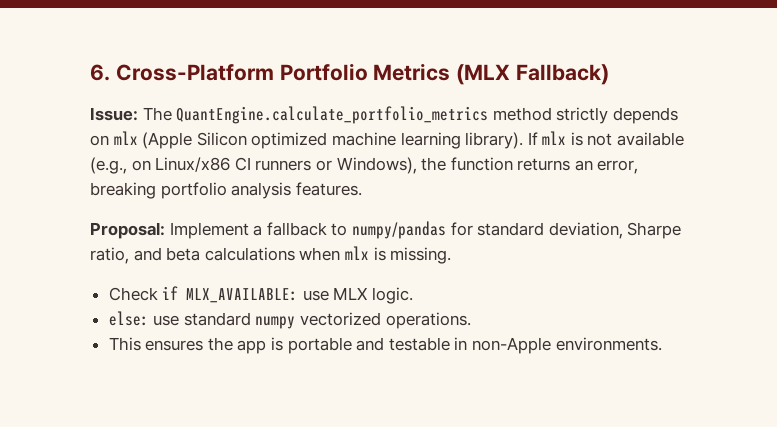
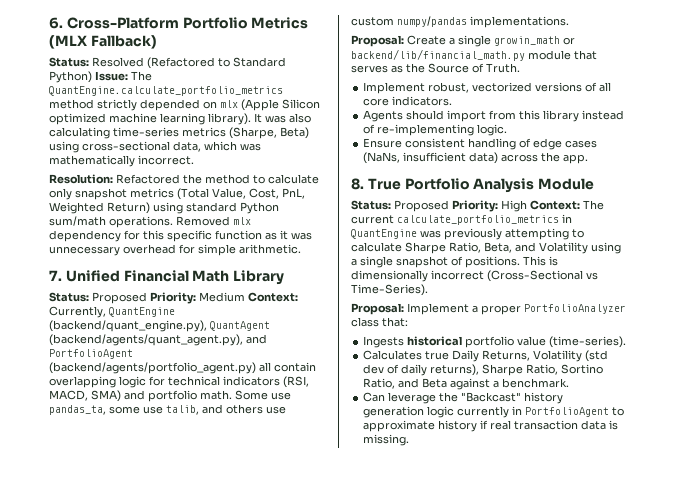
(610, 74) none -> [49,57,286,69] [49,71,92,83] Status: Resolved (Refactored to Standard Python)
[612,107,678,124] depends -> [140,99,200,111] depended
[527,131,685,146] [90,157,639,174] [90,182,362,199] [90,221,682,239] [90,246,452,264] [108,286,414,304] [108,311,471,329] [108,337,662,354] If mlx is not available (e.g., on Linux/x86 CI runners or Windows), the function returns an error, breaking portfolio analysis features. // Proposal: Implement a fallback to numpy/pandas for standard deviation, Sharpe ratio, and beta calculations when mlx is missing. // Check if MLX_AVAILABLE: use MLX logic. // else: use standard numpy vectorized operations. // This ensures the app is portable and testable in non-Apple environments. -> [254,113,311,123] [49,127,309,139] [49,141,261,153] [49,155,194,167] [49,174,319,184] [49,188,305,200] [49,202,279,214] [49,216,251,228] [49,230,312,242] [49,244,301,256] [49,270,285,285] [49,292,298,304] [49,306,175,318] [49,320,270,332] [49,334,267,346] [49,349,133,359] [49,362,316,374] [49,376,309,388] [49,390,291,402] [49,404,286,415] [351,16,569,28] [351,35,575,47] [351,49,597,61] [351,63,520,73] [363,82,612,94] [363,96,453,106] [363,110,625,122] [363,124,508,136] [363,138,598,150] [363,152,589,164] [351,178,595,193] [351,200,604,212] [351,214,572,225] [351,228,584,240] [351,242,621,254] [351,256,558,268] [351,270,598,282] [351,284,428,296] [351,303,626,315] [351,317,408,327] [363,336,627,348] [363,350,609,362] [363,364,604,376] [363,378,570,390] [363,392,564,404] [363,406,625,418] [363,420,619,432] [363,434,410,446] It was also calculating time-series metrics (Sharpe, Beta) using cross-sectional data, which was mathematically incorrect. // Resolution: Refactored the method to calculate only snapshot metrics (Total Value, Cost, PnL, Weighted Return) using standard Python sum/math operations. Removed mlx dependency for this specific function as it was unnecessary overhead for simple arithmetic. // 7. Unified Financial Math Library // Status: Proposed Priority: Medium Context: Currently, QuantEngine (backend/quant_engine.py), QuantAgent (backend/agents/quant_agent.py), and PortfolioAgent (backend/agents/portfolio_agent.py) all contain overlapping logic for technical indicators (RSI, MACD, SMA) and portfolio math. Some use pandas_ta, some use talib, and others use custom numpy/pandas implementations. // Proposal: Create a single growin_math or backend/lib/financial_math.py module that serves as the Source of Truth. // Implement robust, vectorized versions of all core indicators. // Agents should import from this library instead of re-implementing logic. // Ensure consistent handling of edge cases (NaNs, insufficient data) across the app. // 8. True Portfolio Analysis Module // Status: Proposed Priority: High Context: The current calculate_portfolio_metrics in QuantEngine was previously attempting to calculate Sharpe Ratio, Beta, and Volatility using a single snapshot of positions. This is dimensionally incorrect (Cross-Sectional vs Time-Series). // Proposal: Implement a proper PortfolioAnalyzer class that: // Ingests historical portfolio value (time-series). // Calculates true Daily Returns, Volatility (std dev of daily returns), Sharpe Ratio, Sortino Ratio, and Beta against a benchmark. // Can leverage the "Backcast" history generation logic currently in PortfolioAgent to approximate history if real transaction data is missing.

